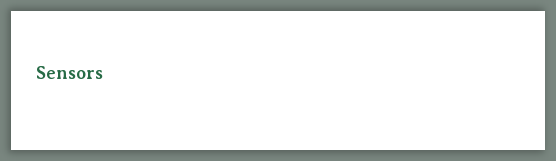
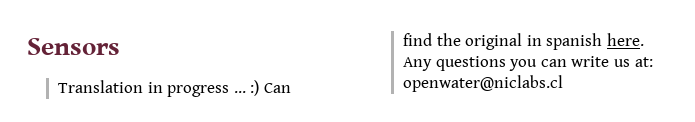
(103, 72) none -> [58,80,291,97] [403,33,644,50] [403,56,653,71] [403,75,564,92] // Translation in progress ... :) Can find the original in spanish here. Any questions you can write us at: openwater@niclabs.cl

